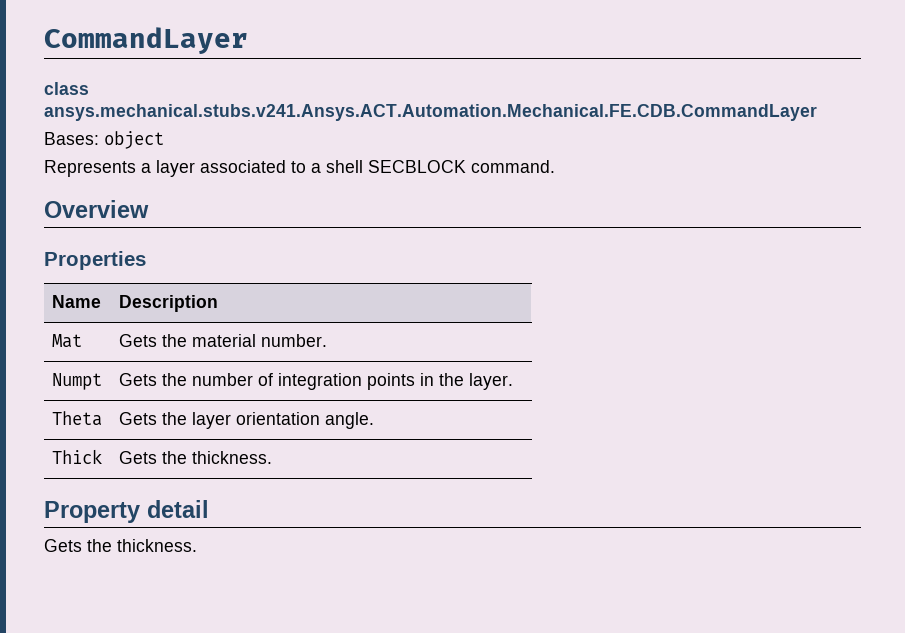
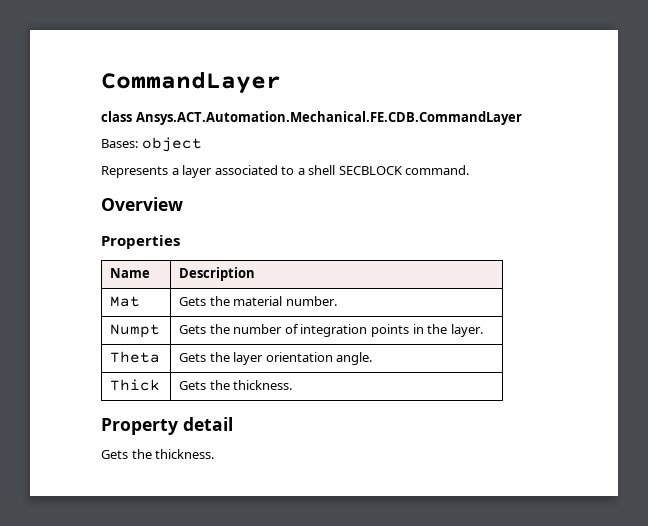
[44,104,817,121] ansys.mechanical.stubs.v241.Ansys.ACT.Automation.Mechanical.FE.CDB.CommandLayer -> [135,111,522,125] Ansys.ACT.Automation.Mechanical.FE.CDB.CommandLayer

